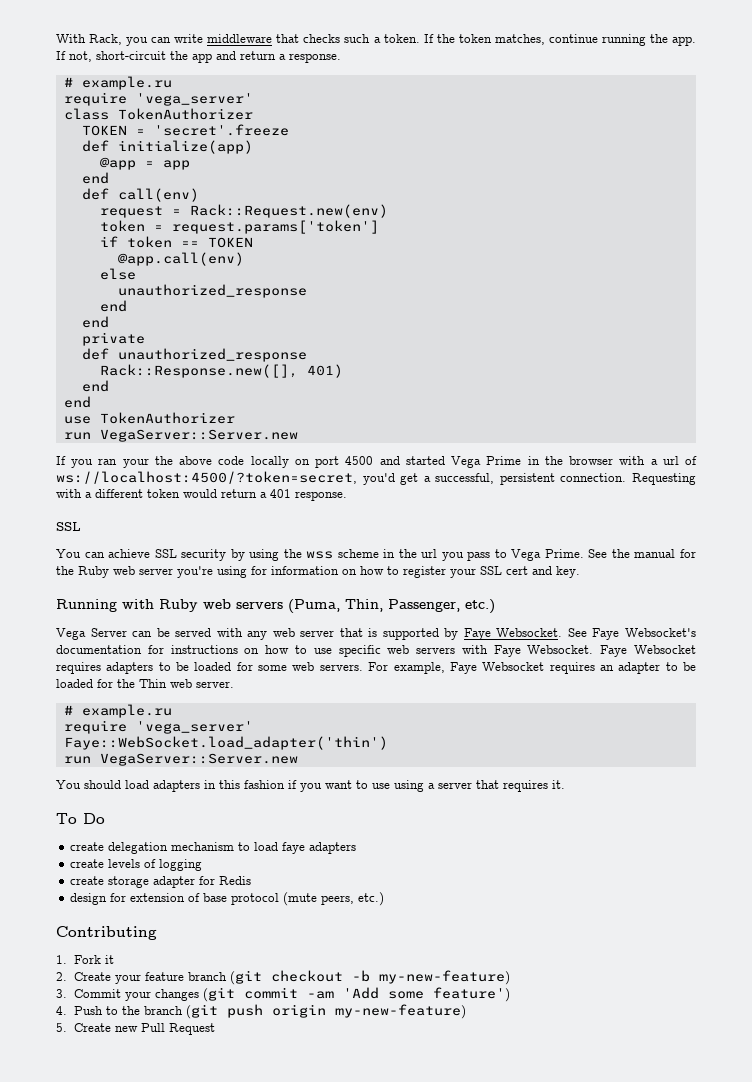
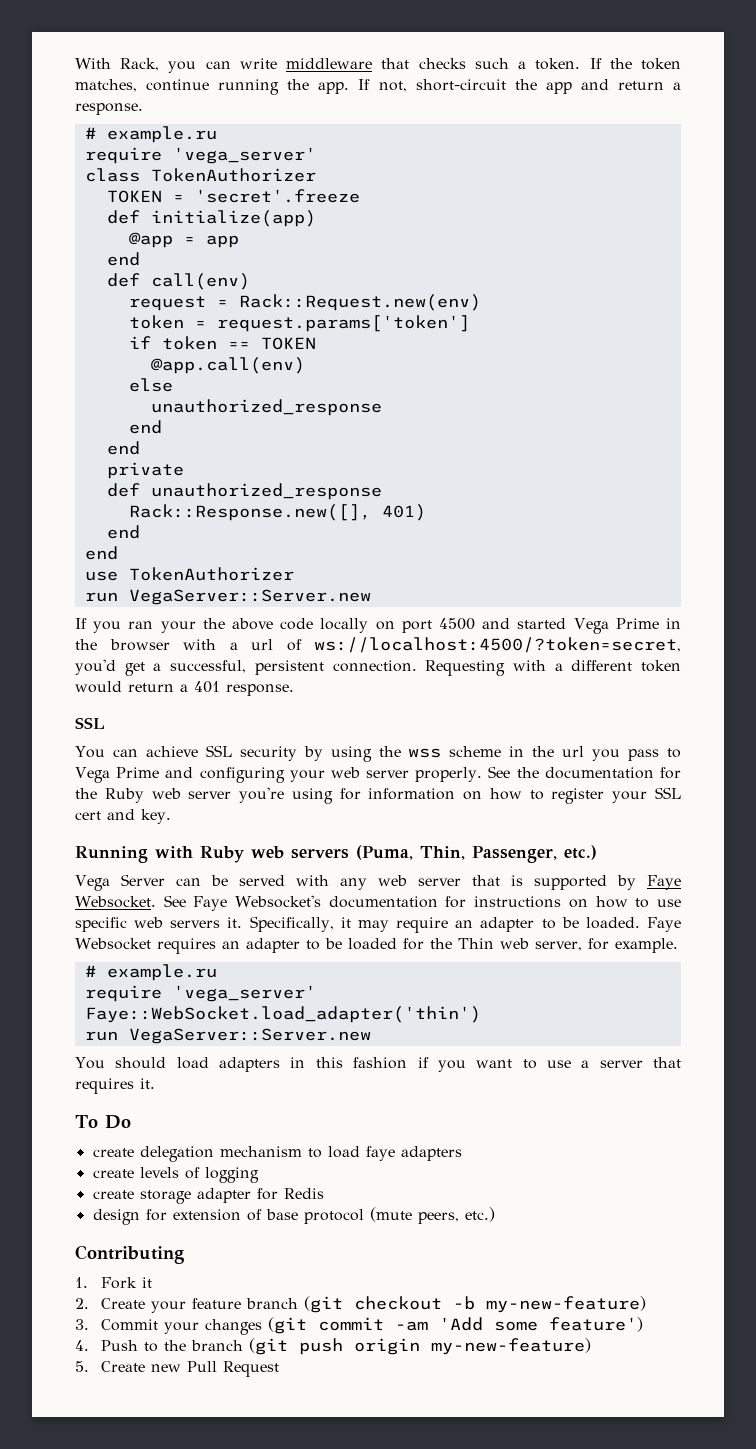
[544,549,584,558] Prime. -> [116,767,483,783] Prime and configuring your web server properly.
[634,549,676,558] manual -> [544,767,654,779] documentation
[461,645,696,657] [56,662,445,674] with Faye Websocket. Faye Websocket requires adapters to be loaded for some web servers. For example, -> [227,916,640,933] it. Specifically, it may require an adapter to be loaded.
[196,681,234,688] server. -> [534,938,678,953] server, for example.
[394,780,424,792] using -> (571, 1064) none

